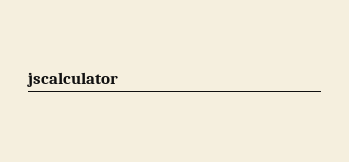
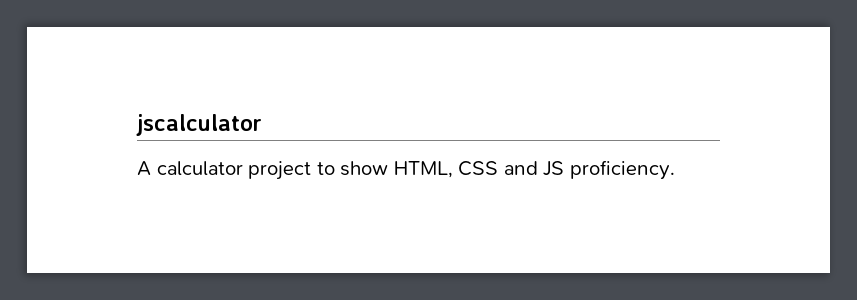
(118, 79) none -> [137,160,675,180] // A calculator project to show HTML, CSS and JS proficiency.

